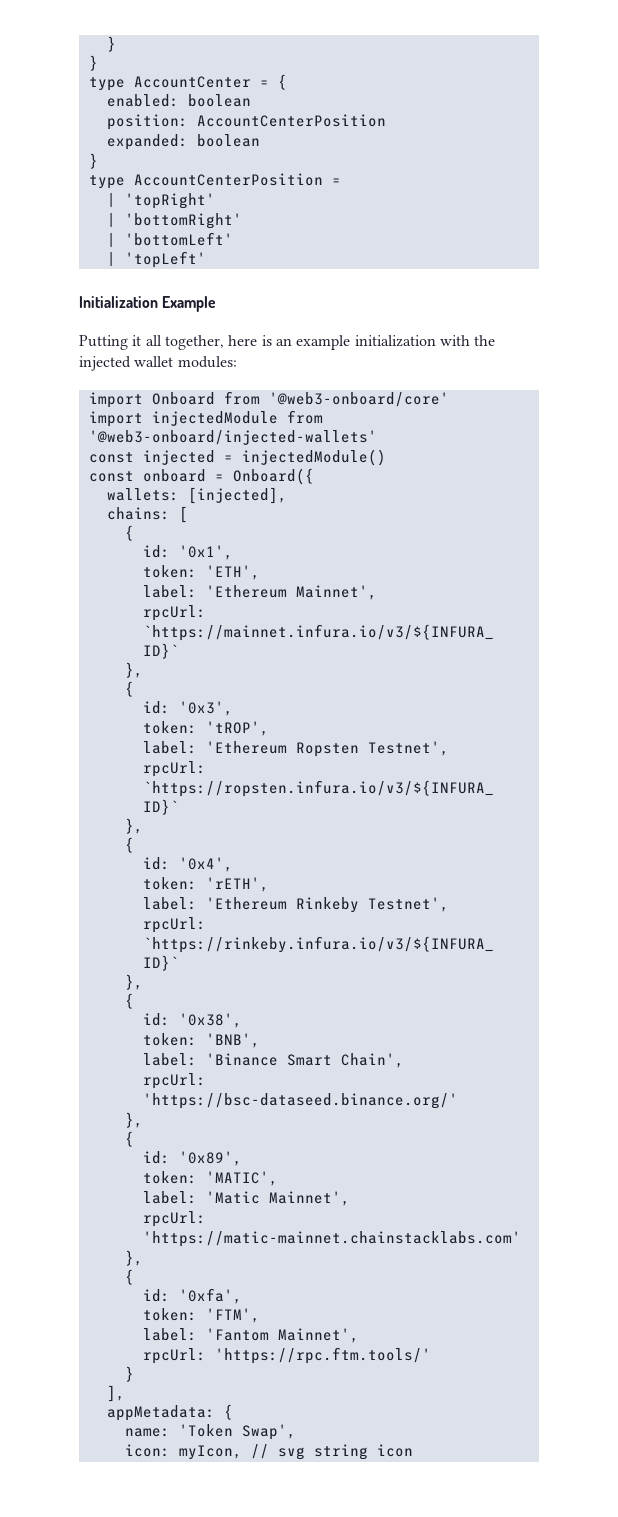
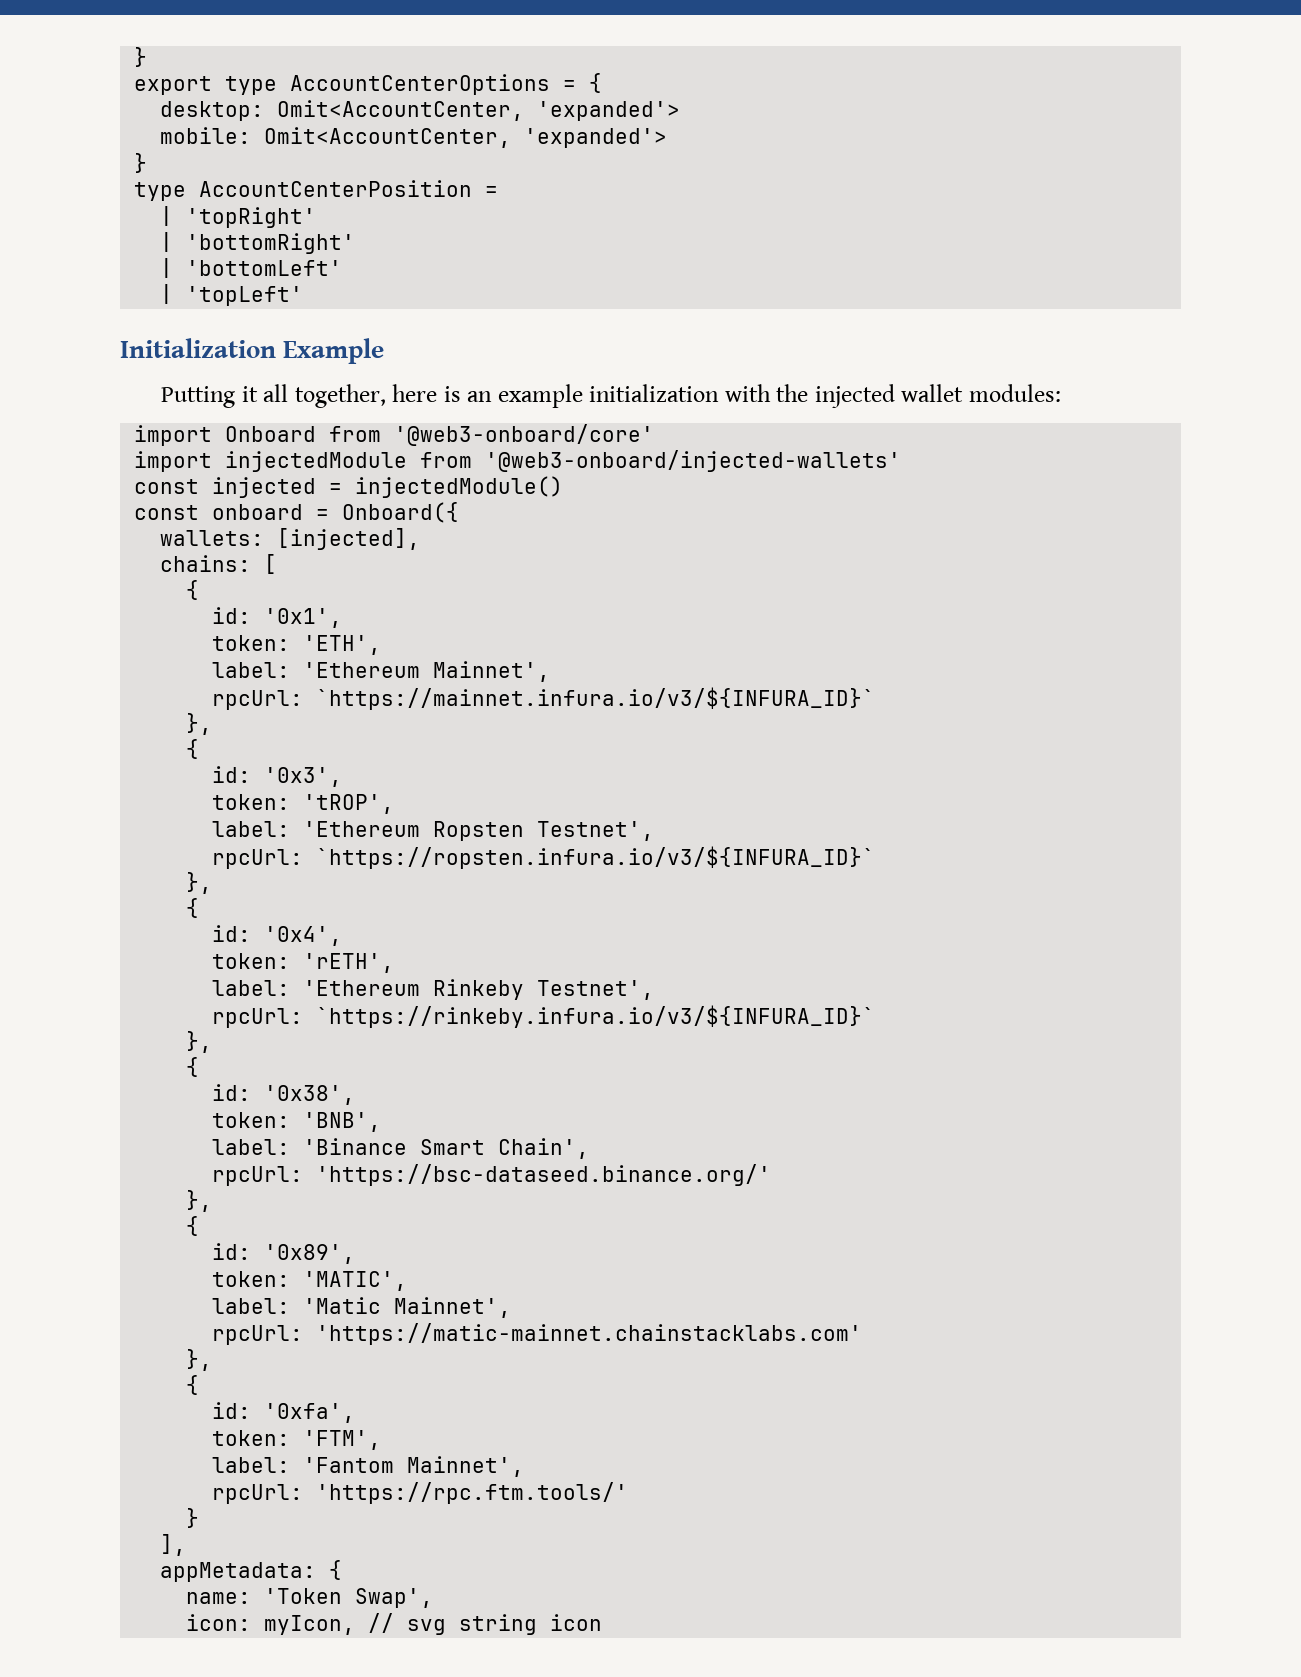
[106,36,116,52] [88,55,98,71] [88,76,251,91] } // } // type AccountCenter -> [134,47,148,67] [134,74,551,95] } // export type AccountCenterOptions
[106,94,251,107] [106,114,386,130] [106,134,260,150] enabled: boolean // position: AccountCenterPosition // expanded: boolean -> [160,100,681,121] [160,127,668,148] desktop: Omit<AccountCenter, 'expanded'> // mobile: Omit<AccountCenter, 'expanded'>

